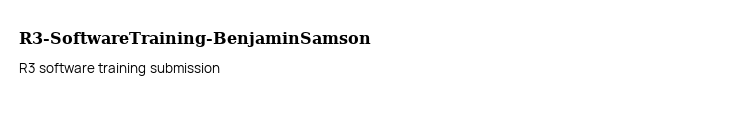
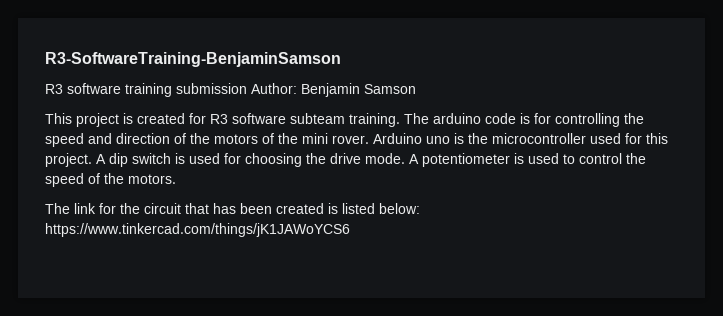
(220, 68) none -> [251,83,416,97] [45,113,644,127] [45,133,668,147] [45,153,646,167] [45,173,176,187] [45,203,420,214] [45,223,350,237] Author: Benjamin Samson // This project is created for R3 software subteam training. The arduino code is for controlling the speed and direction of the motors of the mini rover. Arduino uno is the microcontroller used for this project. A dip switch is used for choosing the drive mode. A potentiometer is used to control the speed of the motors. // The link for the circuit that has been created is listed below: https://www.tinkercad.com/things/jK1JAWoYCS6

